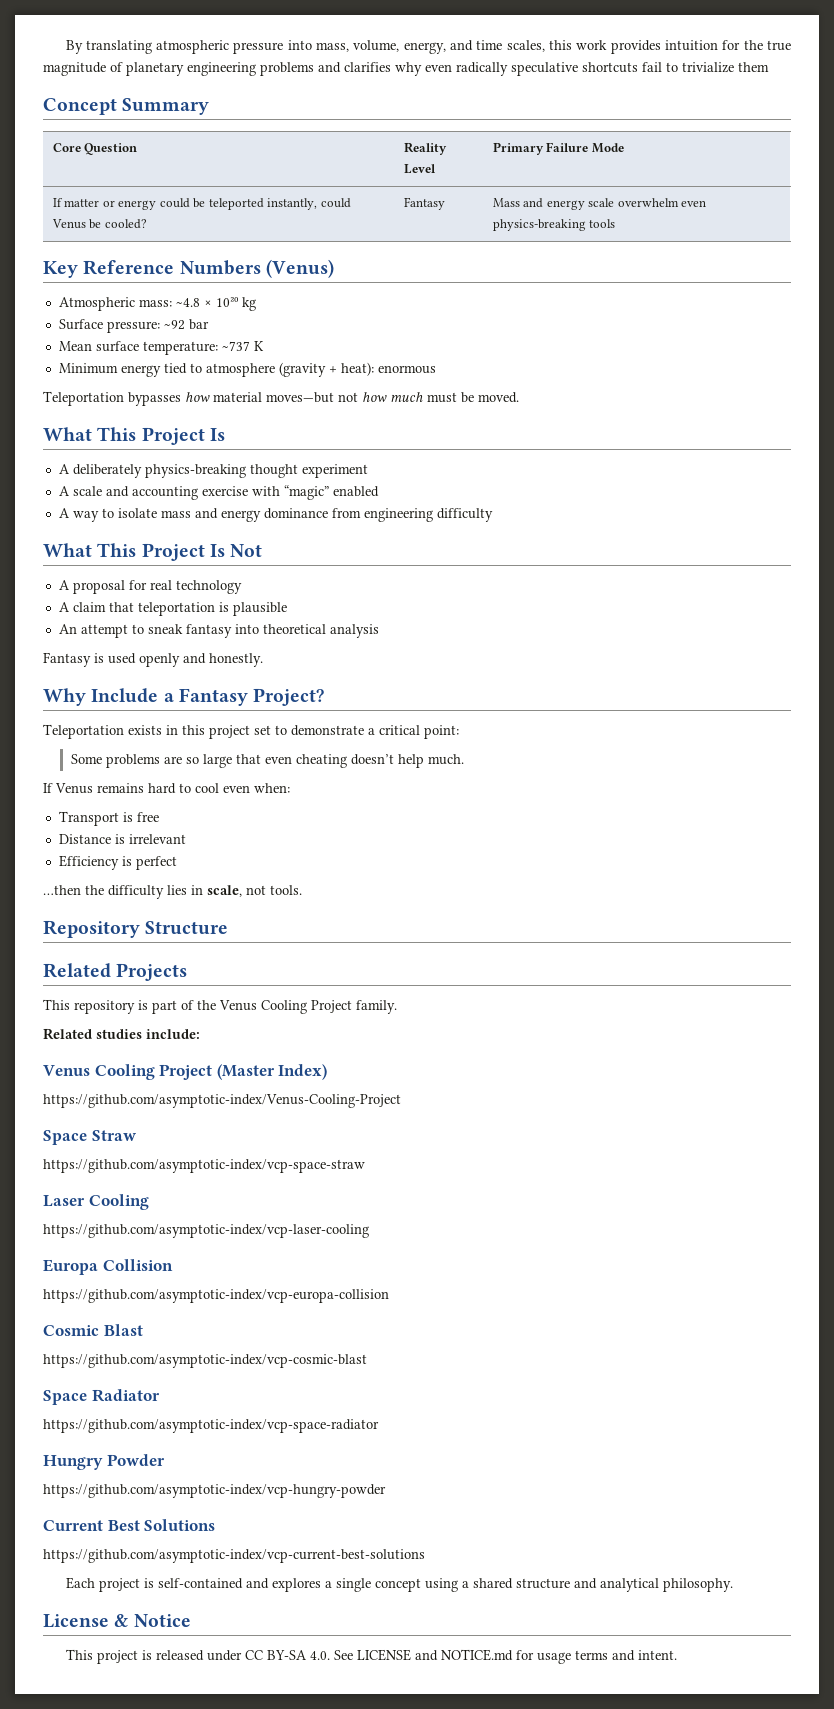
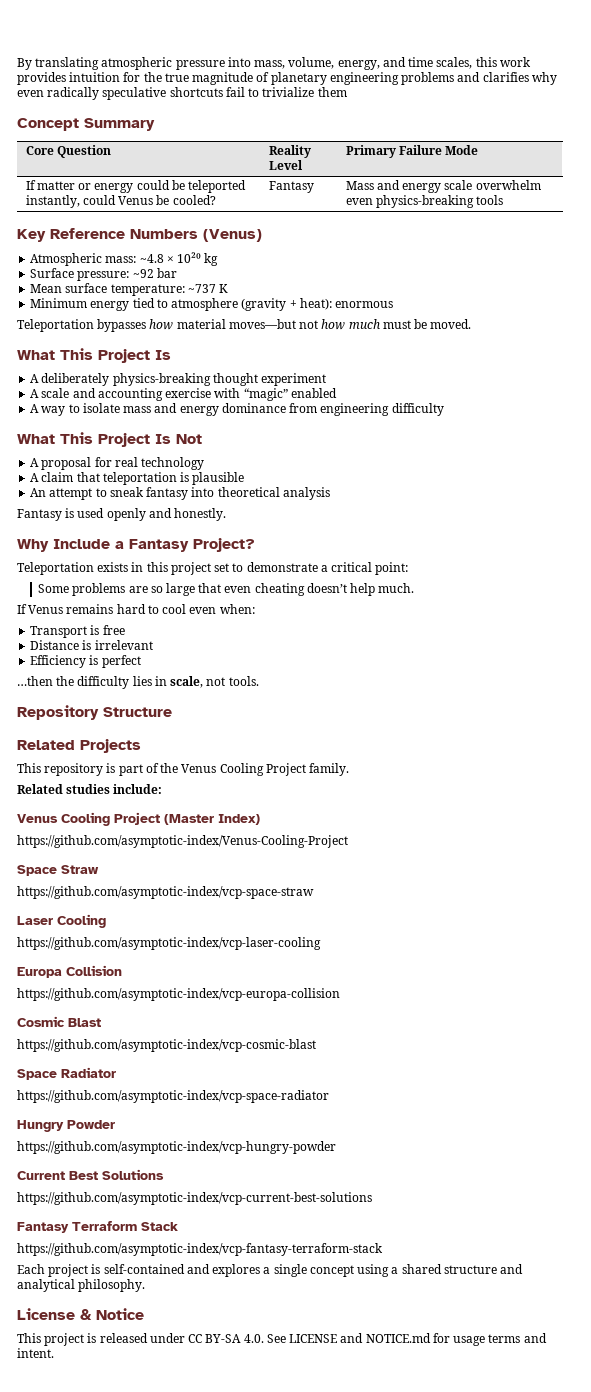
(425, 1556) none -> [17,1221,178,1233] [17,1243,383,1256] // Fantasy Terraform Stack // https://github.com/asymptotic-index/vcp-fantasy-terraform-stack

